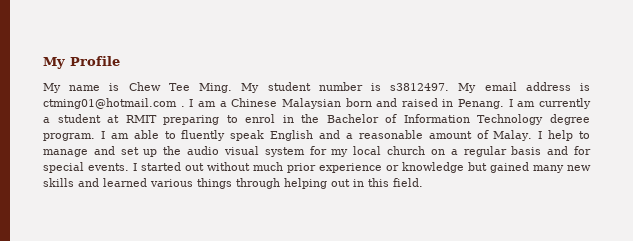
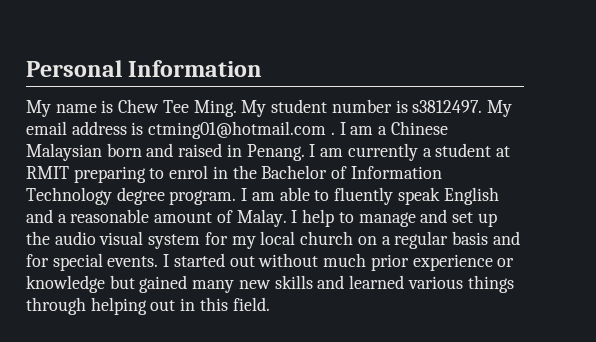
[43,56,120,69] My Profile -> [26,60,263,77] Personal Information

